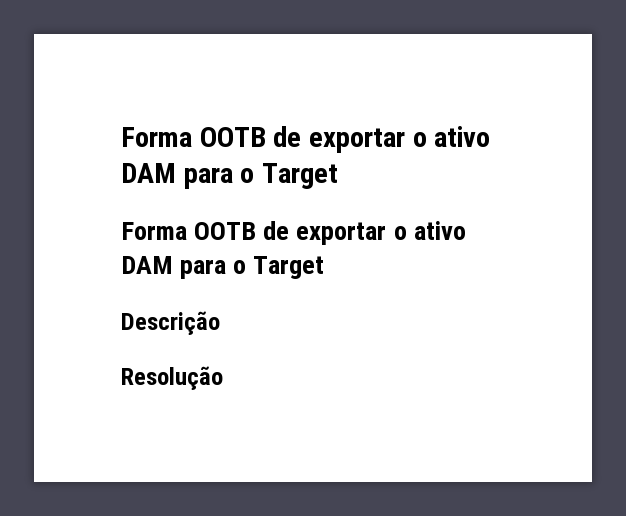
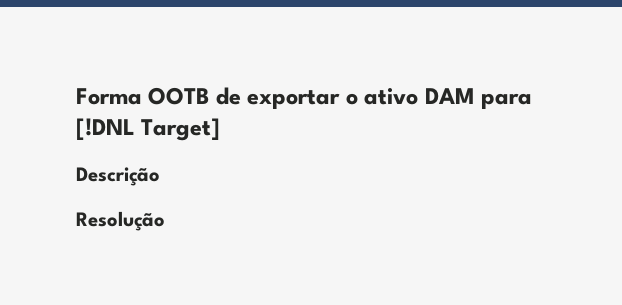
[121,126,491,153] [121,163,339,189] [121,221,466,245] [121,256,325,279] Forma OOTB de exportar o ativo DAM para o Target // Forma OOTB de exportar o ativo DAM para o Target -> [76,87,533,109] [76,118,221,141] Forma OOTB de exportar o ativo DAM para [!DNL Target]

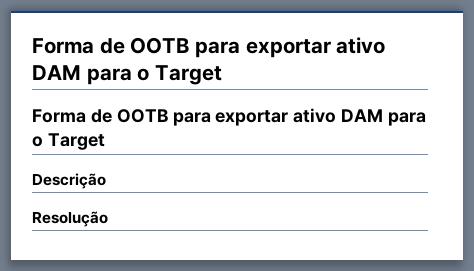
[76,87,533,109] [76,118,221,141] Forma OOTB de exportar o ativo DAM para [!DNL Target] -> [32,37,386,58] [32,65,223,85] [32,108,427,126] [32,133,105,150] Forma de OOTB para exportar ativo DAM para o Target // Forma de OOTB para exportar ativo DAM para o Target

